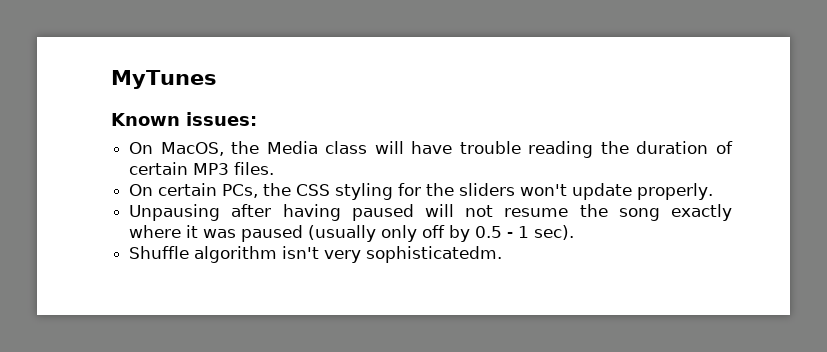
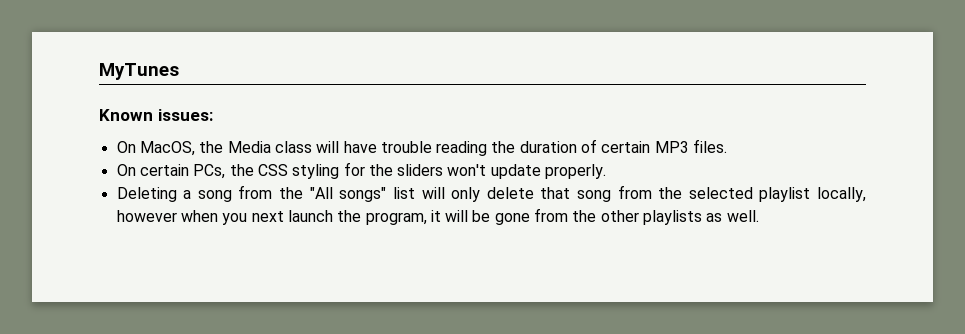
[129,204,732,221] [129,225,575,242] [129,246,503,263] Unpausing after having paused will not resume the song exactly where it was paused (usually only off by 0.5 - 1 sec). // Shuffle algorithm isn't very sophisticatedm. -> [116,185,866,202] [116,208,759,225] Deleting a song from the "All songs" list will only delete that song from the selected playlist locally, however when you next launch the program, it will be gone from the other playlists as well.

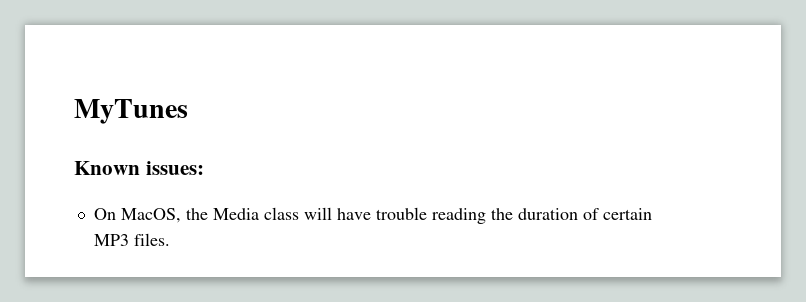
[116,162,607,179] [116,185,866,202] [116,208,759,225] // On certain PCs, the CSS styling for the sliders won't update properly. // Deleting a song from the "All songs" list will only delete that song from the selected playlist locally, however when you next launch the program, it will be gone from the other playlists as well. -> (170, 239) none

